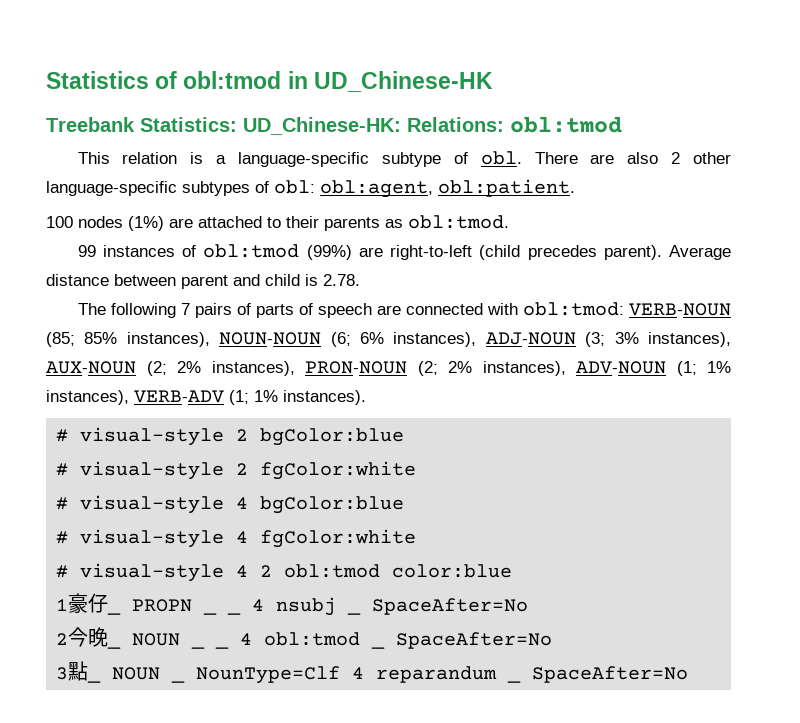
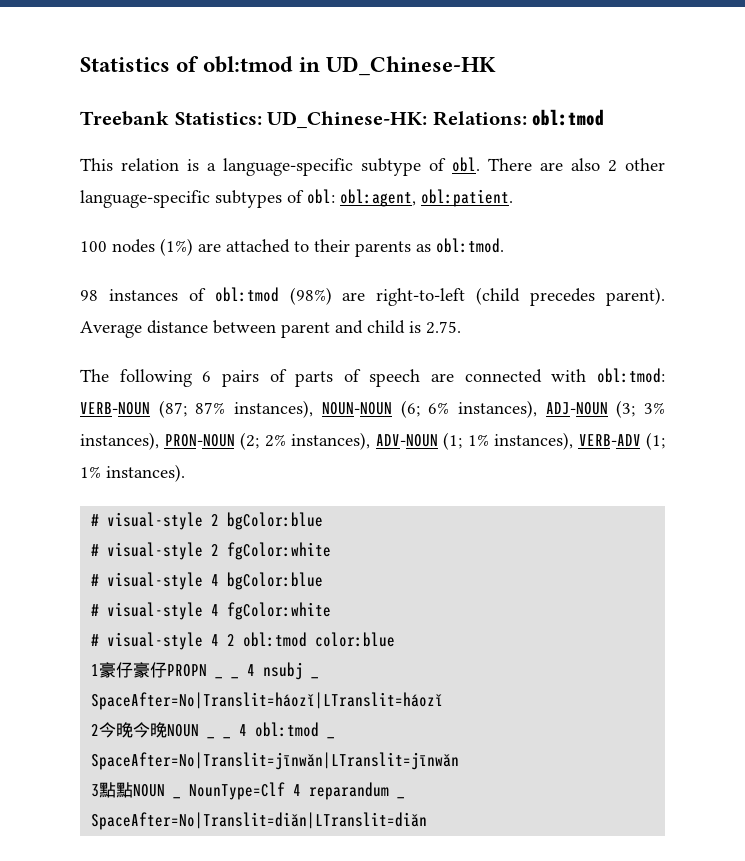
[77,245,96,257] 99 -> [80,290,98,301] 98
[306,245,352,260] (99%) -> [289,287,332,305] (98%)
[323,274,360,286] 2.78. -> [426,321,461,334] 2.75.
[180,303,190,315] 7 -> [202,371,212,382] 6
[46,332,118,347] (85; 85% -> [158,400,226,418] (87; 87%
[46,361,295,376] AUX-NOUN (2; 2% instances), -> (159, 441) none
[107,611,122,615] _ -> [133,662,168,678] 豪仔
[372,598,529,615] SpaceAfter=No -> [91,692,444,710] SpaceAfter=No|Translit=háozǐ|LTranslit=háozǐ
[107,645,122,649] _ -> [133,722,168,738] 今晚
[396,632,553,649] SpaceAfter=No -> [91,752,460,770] SpaceAfter=No|Translit=jīnwǎn|LTranslit=jīnwǎn
[87,679,102,683] _ -> [116,782,134,798] 點
[532,666,689,683] SpaceAfter=No -> [91,812,428,830] SpaceAfter=No|Translit=diǎn|LTranslit=diǎn

